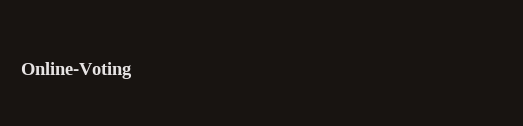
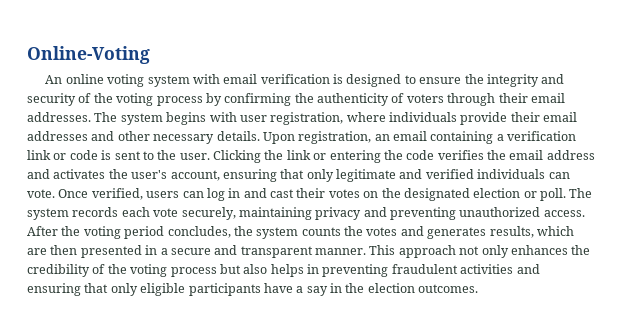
(132, 70) none -> [45,74,565,87] [27,93,565,106] [27,112,578,125] [27,131,577,144] [27,150,595,163] [27,169,570,182] [27,188,593,201] [27,207,585,220] [27,226,574,239] [27,245,591,258] [27,264,540,277] [27,283,479,296] // An online voting system with email verification is designed to ensure the integrity and security of the voting process by confirming the authenticity of voters through their email addresses. The system begins with user registration, where individuals provide their email addresses and other necessary details. Upon registration, an email containing a verification link or code is sent to the user. Clicking the link or entering the code verifies the email address and activates the user's account, ensuring that only legitimate and verified individuals can vote. Once verified, users can log in and cast their votes on the designated election or poll. The system records each vote securely, maintaining privacy and preventing unauthorized access. After the voting period concludes, the system counts the votes and generates results, which are then presented in a secure and transparent manner. This approach not only enhances the credibility of the voting process but also helps in preventing fraudulent activities and ensuring that only eligible participants have a say in the election outcomes.

